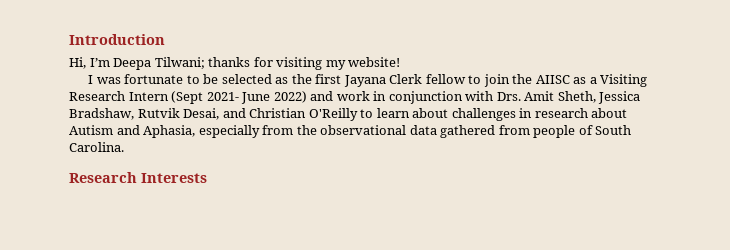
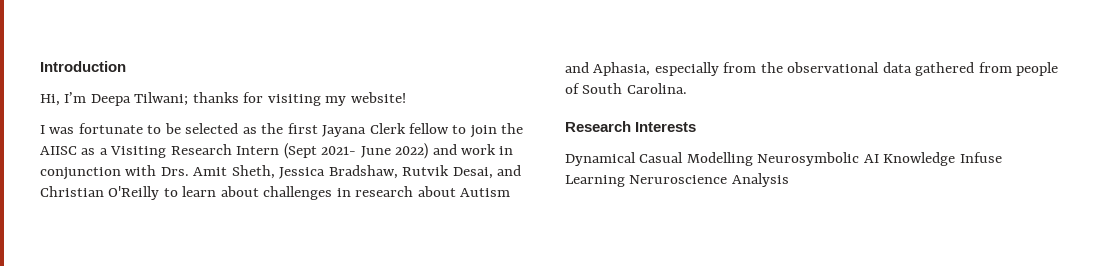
(207, 178) none -> [565,152,1002,166] [565,173,789,187] // Dynamical Casual Modelling Neurosymbolic AI Knowledge Infuse Learning Neruroscience Analysis

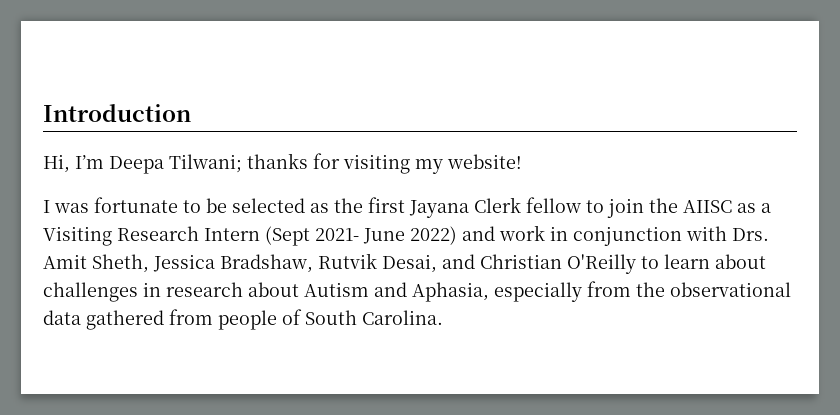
[565,121,697,132] [565,152,1002,166] [565,173,789,187] // Research Interests // Dynamical Casual Modelling Neurosymbolic AI Knowledge Infuse Learning Neruroscience Analysis -> (443, 317) none

